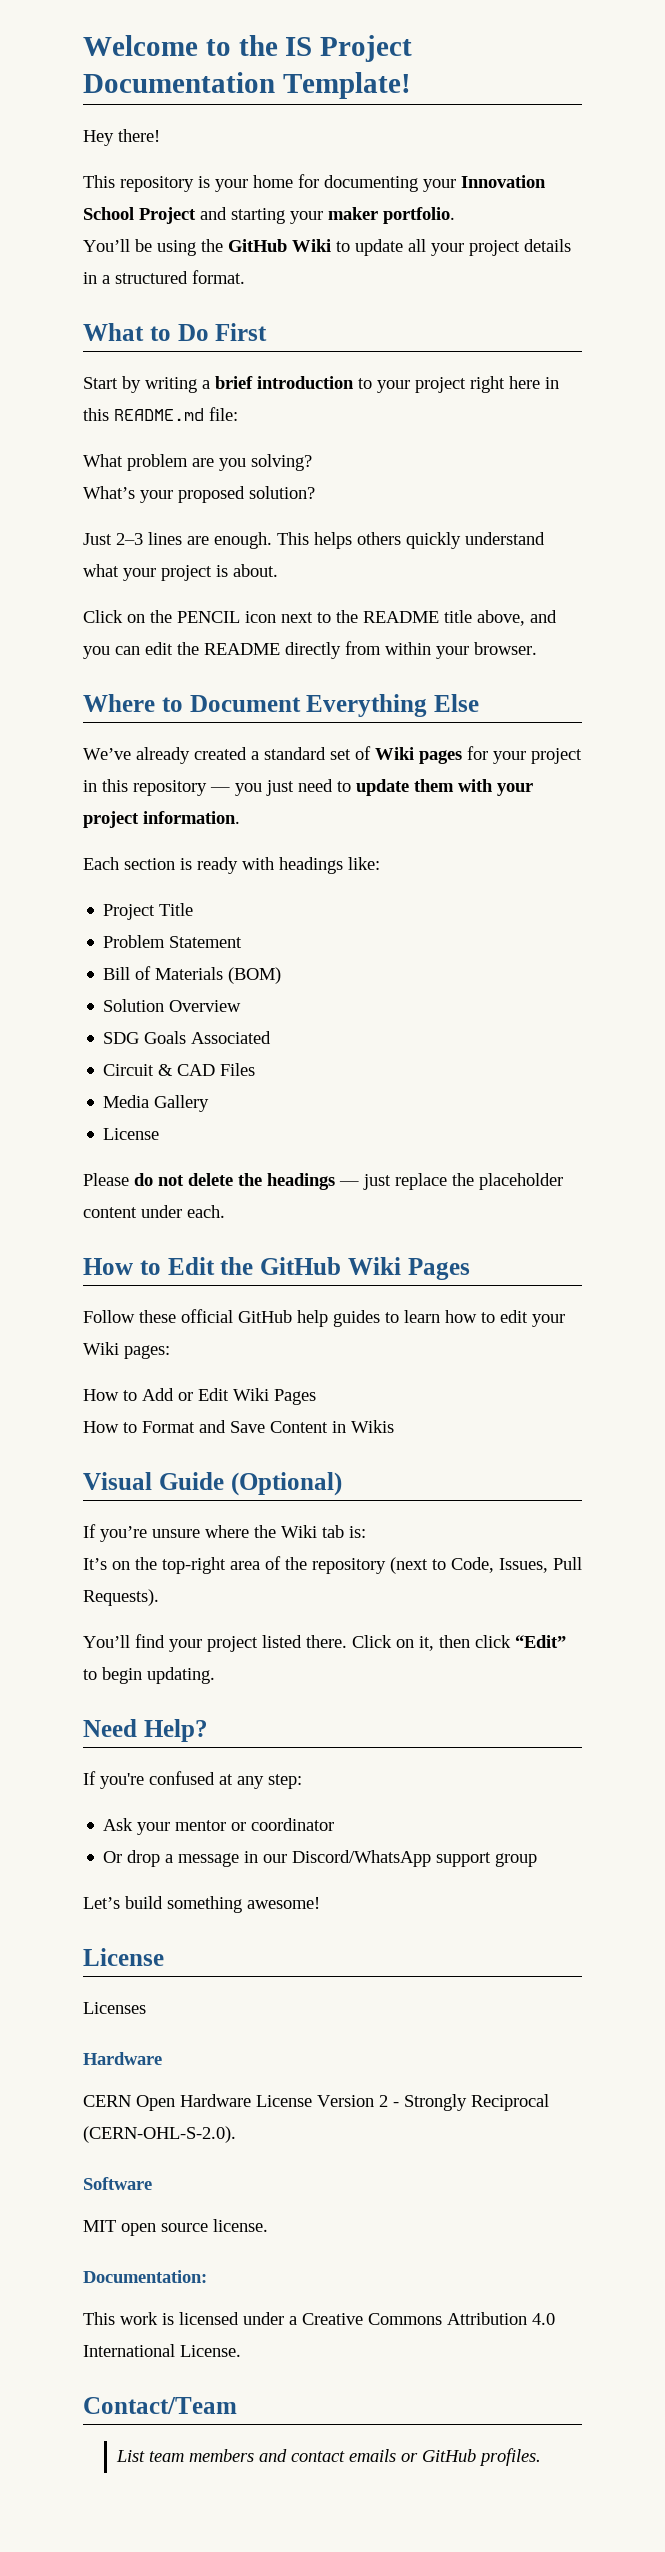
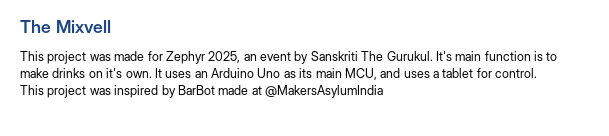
[83,35,413,62] [83,72,411,99] [83,129,160,146] [83,174,546,192] [83,207,455,224] [83,239,571,256] [83,270,245,284] [83,323,268,341] [83,376,559,393] [83,407,238,421] [83,454,312,471] [83,486,315,503] [83,532,545,549] [83,564,278,581] [83,610,557,626] [83,641,537,659] [83,694,479,717] [83,746,582,764] [83,779,533,796] [83,811,240,828] [83,857,380,874] [103,903,194,920] [103,935,243,948] [103,966,282,984] [103,999,242,1012] [103,1031,272,1044] [103,1063,256,1076] [103,1095,210,1112] [103,1128,160,1140] [83,1173,563,1190] [83,1205,225,1218] [83,1257,470,1280] [83,1309,565,1327] [83,1342,170,1359] [83,1388,316,1405] [83,1420,394,1433] [83,1472,342,1496] [83,1524,366,1542] [83,1556,582,1574] [83,1589,159,1606] [83,1634,566,1652] [83,1667,215,1684] [83,1719,208,1742] [83,1771,302,1789] [103,1818,335,1835] [103,1850,538,1867] [83,1896,320,1913] [83,1948,164,1966] [83,2002,146,2014] [83,2052,162,2065] [83,2094,549,2111] [83,2126,236,2143] [83,2177,152,2190] [83,2219,268,2236] [83,2270,207,2283] [83,2312,555,2325] [83,2344,241,2357] [83,2397,237,2414] [115,2448,541,2466] Welcome to the IS Project Documentation Template! // Hey there! // This repository is your home for documenting your Innovation School Project and starting your maker portfolio. // You’ll be using the GitHub Wiki to update all your project details in a structured format. // What to Do First // Start by writing a brief introduction to your project right here in this README.md file: // What problem are you solving? // What’s your proposed solution? // Just 2–3 lines are enough. This helps others quickly understand what your project is about. // Click on the PENCIL icon next to the README title above, and you can edit the README directly from within your browser. // Where to Document Everything Else // We’ve already created a standard set of Wiki pages for your project in this repository — you just need to update them with your project information. // Each section is ready with headings like: // Project Title // Problem Statement // Bill of Materials (BOM) // Solution Overview // SDG Goals Associated // Circuit & CAD Files // Media Gallery // License // Please do not delete the headings — just replace the placeholder content under each. // How to Edit the GitHub Wiki Pages // Follow these official GitHub help guides to learn how to edit your Wiki pages: // How to Add or Edit Wiki Pages // How to Format and Save Content in Wikis // Visual Guide (Optional) // If you’re unsure where the Wiki tab is: // It’s on the top-right area of the repository (next to Code, Issues, Pull Requests). // You’ll find your project listed there. Click on it, then click “Edit” to begin updating. // Need Help? // If you're confused at any step: // Ask your mentor or coordinator // Or drop a message in our Discord/WhatsApp support group // Let’s build something awesome! // License // Licenses // Hardware // CERN Open Hardware License Version 2 - Strongly Reciprocal (CERN-OHL-S-2.0). // Software // MIT open source license. // Documentation: // This work is licensed under a Creative Commons Attribution 4.0 International License. // Contact/Team // List team members and contact emails or GitHub profiles. -> [20,20,111,33] [20,51,558,64] [20,68,538,80] [20,85,383,98] The Mixvell // This project was made for Zephyr 2025, an event by Sanskriti The Gurukul. It's main function is to make drinks on it's own. It uses an Arduino Uno as its main MCU, and uses a tablet for control. This project was inspired by BarBot made at @MakersAsylumIndia

